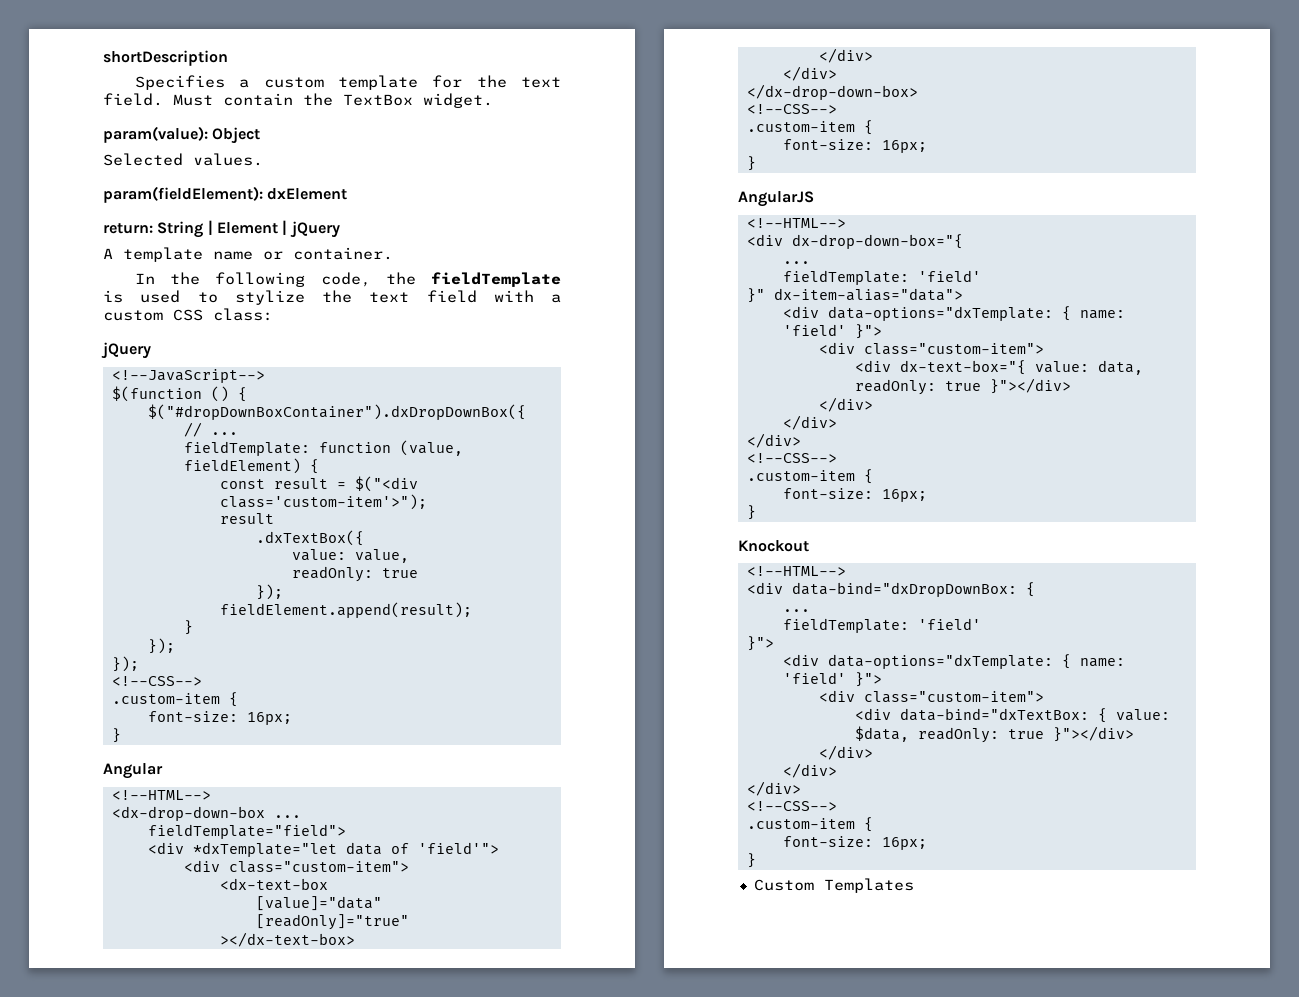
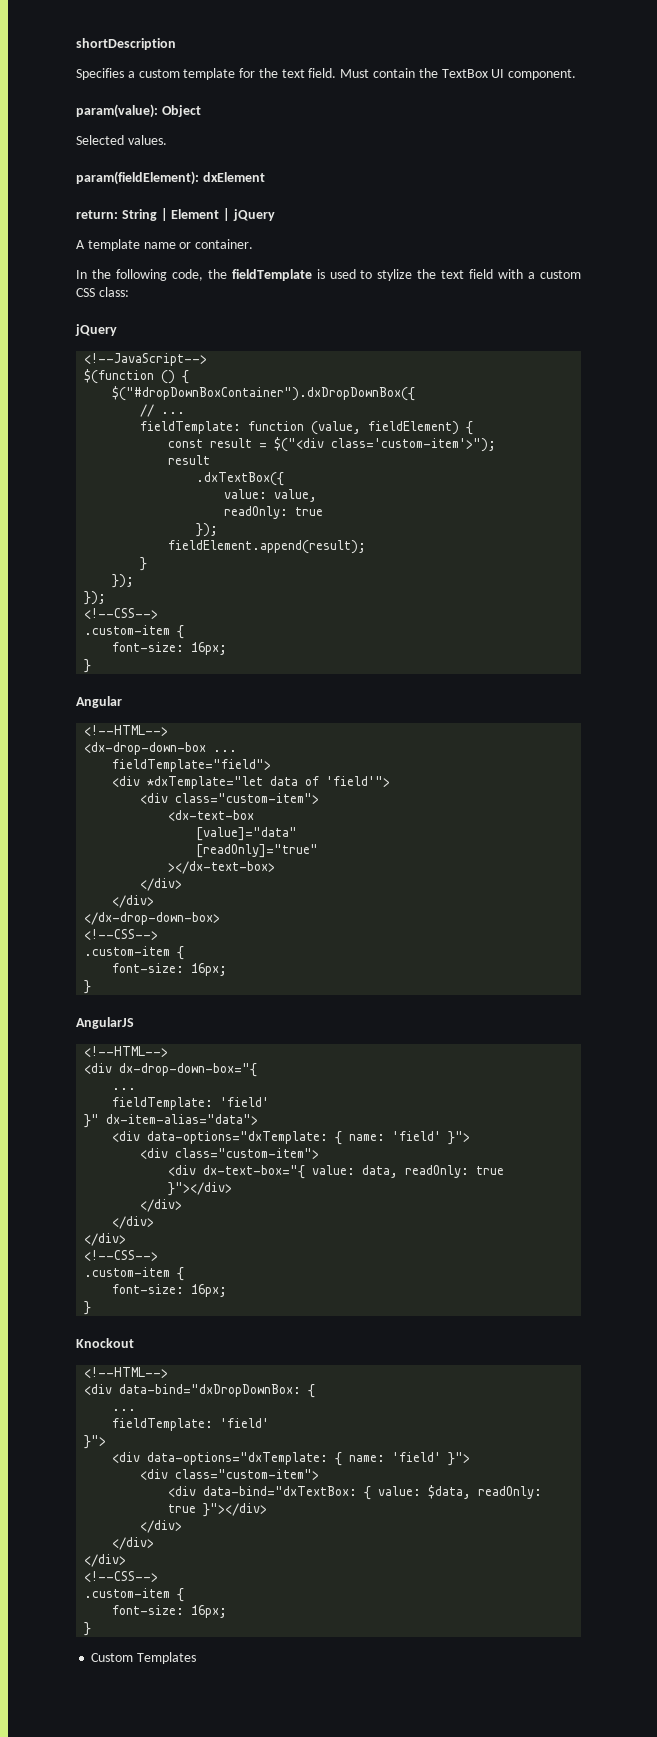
[423,93,493,108] widget. -> [491,69,577,80] UI component.

